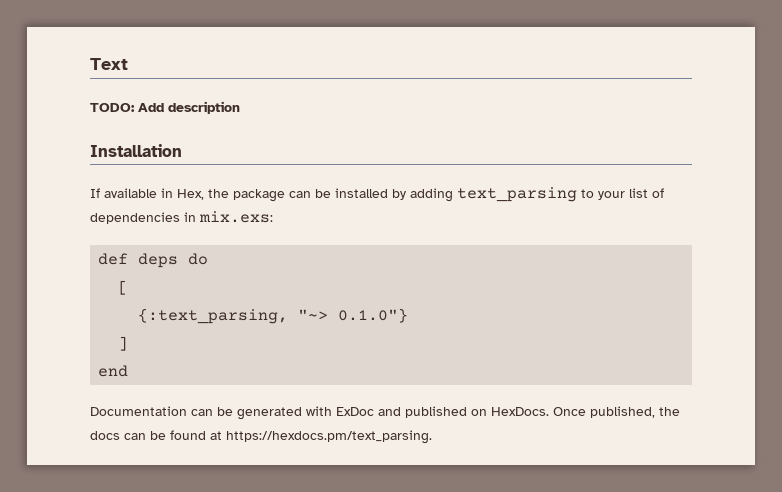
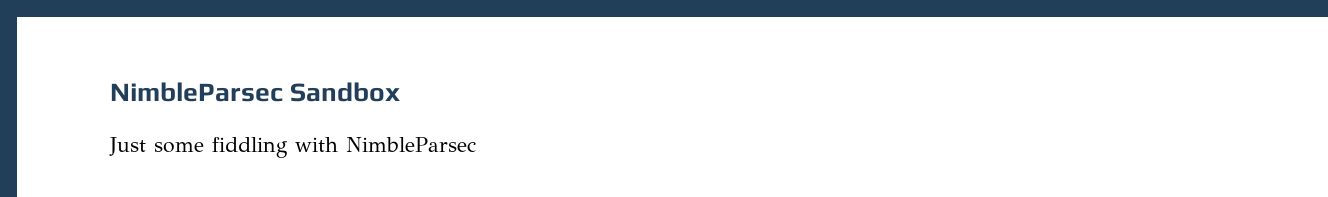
[90,58,128,70] [90,101,240,114] [90,144,182,157] [90,187,664,202] [90,211,273,224] [98,253,209,268] [118,280,129,295] [138,308,409,324] [118,336,129,351] [98,365,129,377] [90,406,680,420] [90,430,432,444] Text // TODO: Add description // Installation // If available in Hex, the package can be installed by adding text_parsing to your list of dependencies in mix.exs: // def deps do // [ // {:text_parsing, "~> 0.1.0"} // ] // end // Documentation can be generated with ExDoc and published on HexDocs. Once published, the docs can be found at https://hexdocs.pm/text_parsing. -> [110,82,401,102] [109,137,476,158] NimbleParsec Sandbox // Just some fiddling with NimbleParsec

